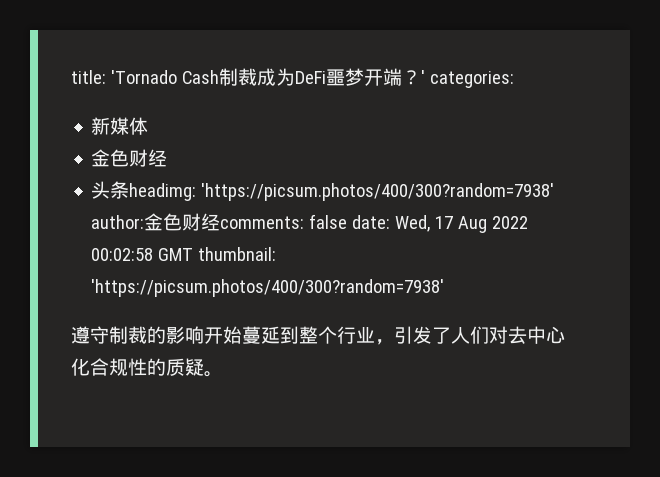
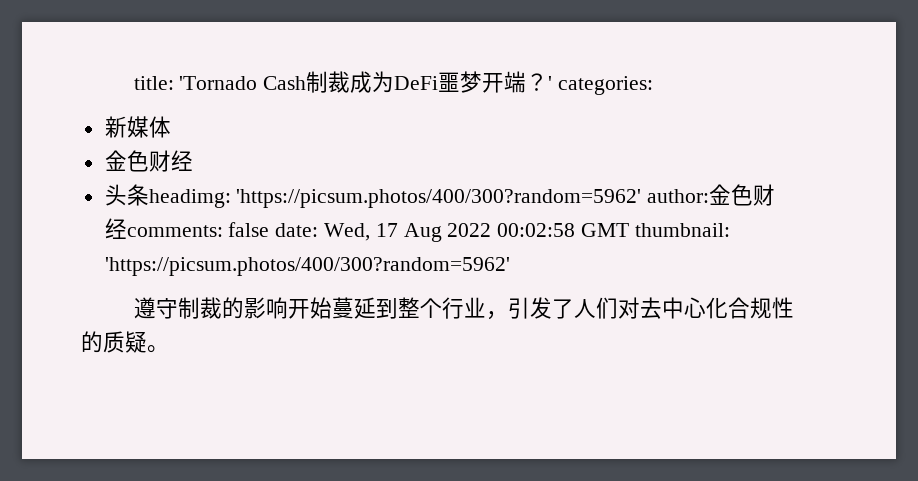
[201,183,555,201] 'https://picsum.photos/400/300?random=7938' -> [236,189,642,208] 'https://picsum.photos/400/300?random=5962'
[91,279,445,297] 'https://picsum.photos/400/300?random=7938' -> [104,257,510,276] 'https://picsum.photos/400/300?random=5962'

